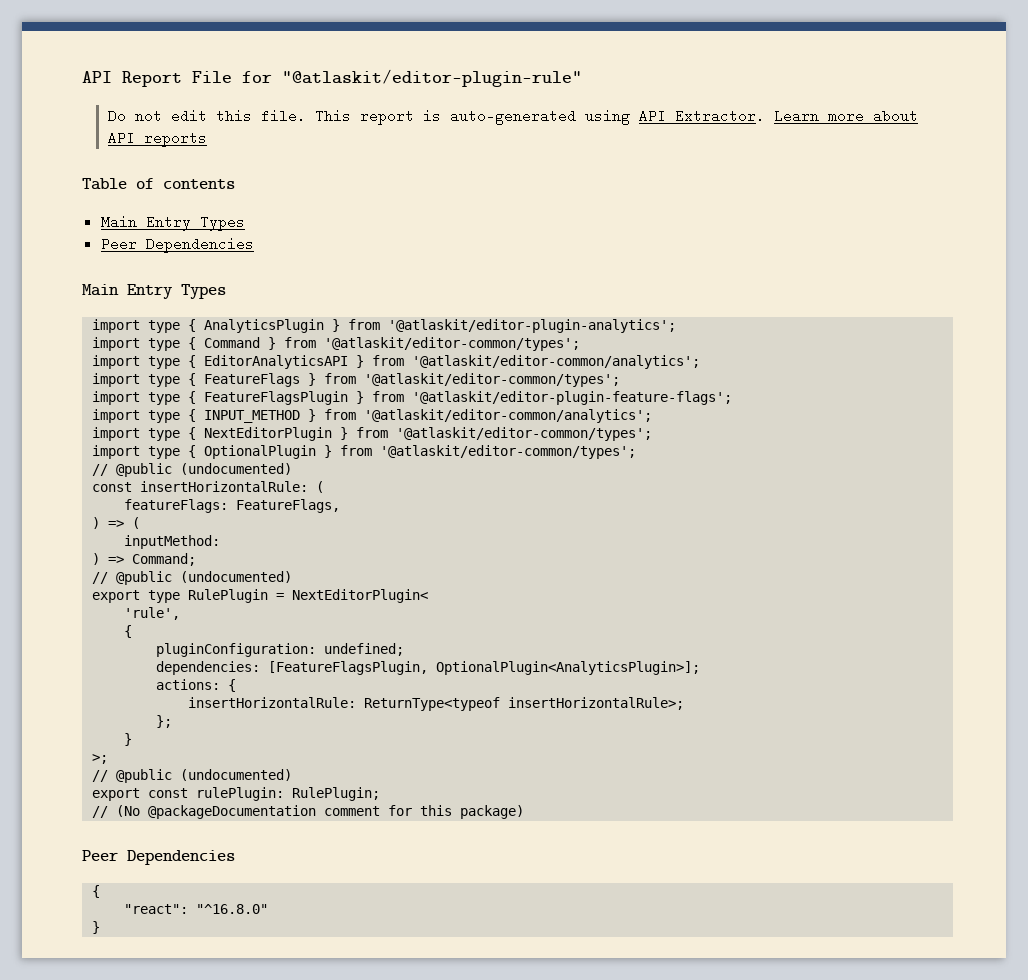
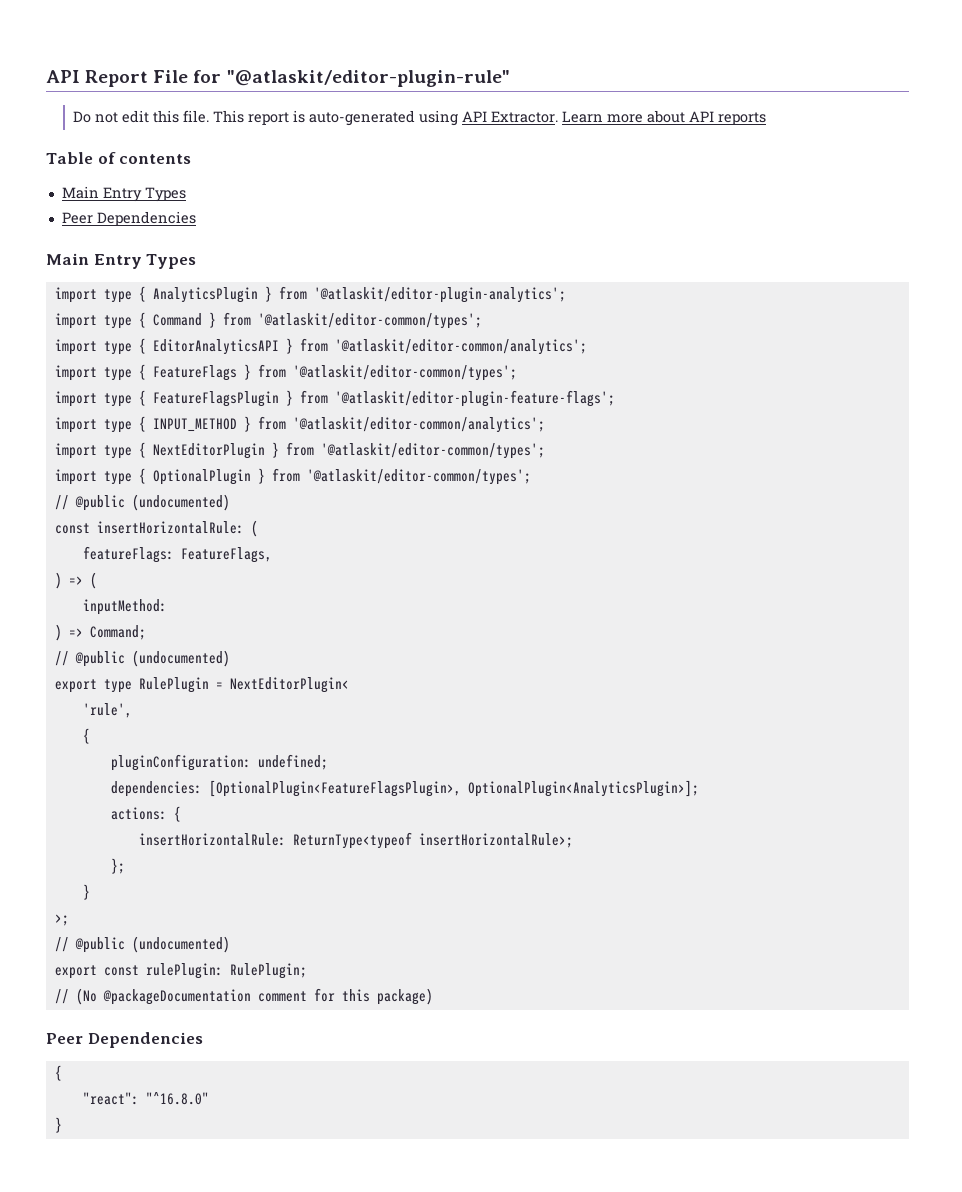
[268,661,429,675] [FeatureFlagsPlugin, -> [208,780,461,797] [OptionalPlugin<FeatureFlagsPlugin>,

